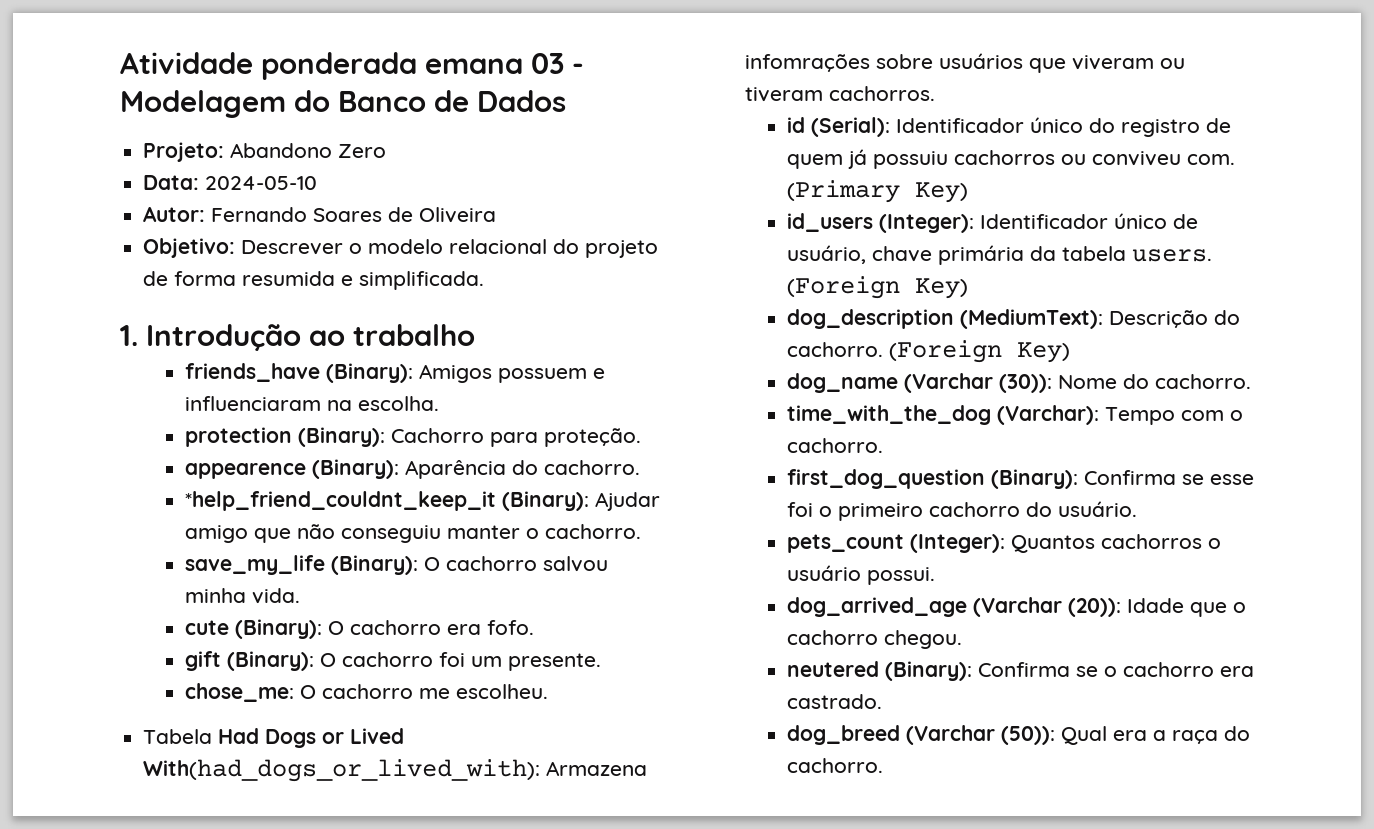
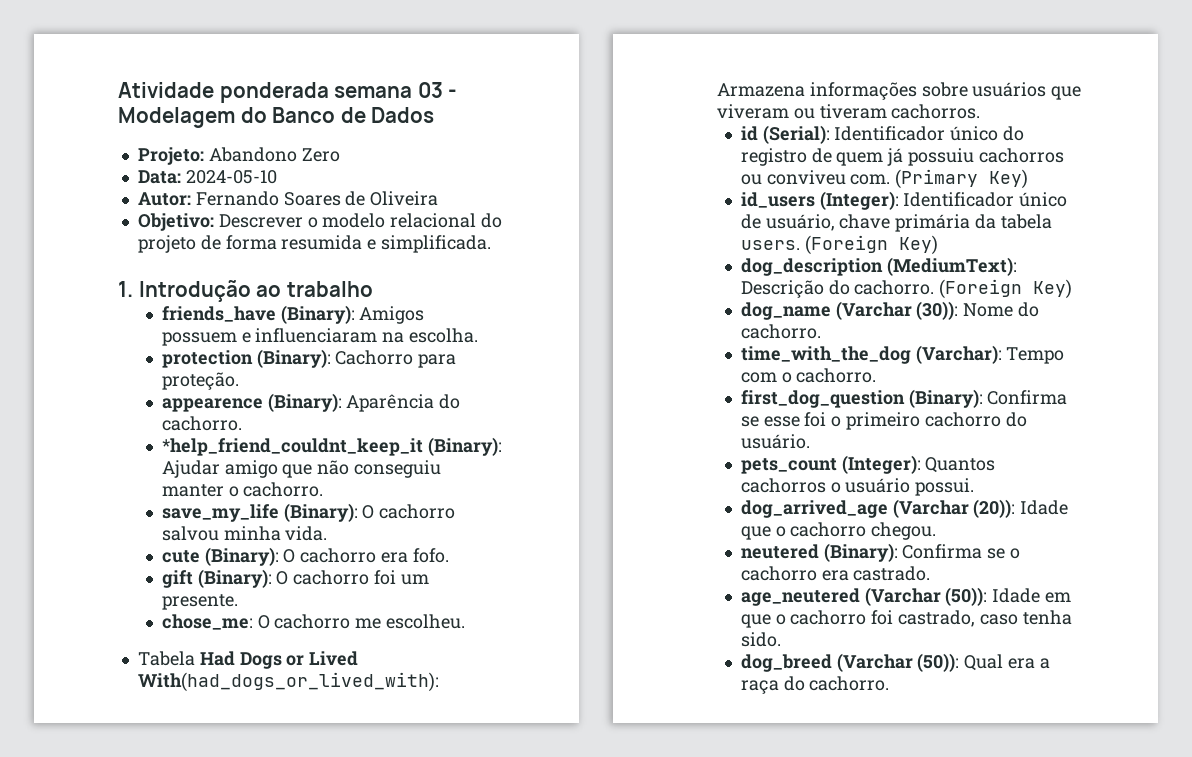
[425,58,523,74] emana -> [334,86,413,98] semana
[745,54,871,72] infomrações -> [809,82,917,100] informações
(882, 701) none -> [740,587,1072,606] [740,610,1072,628] [740,632,781,647] // age_neutered (Varchar (50)): Idade em que o cachorro foi castrado, caso tenha sido.

